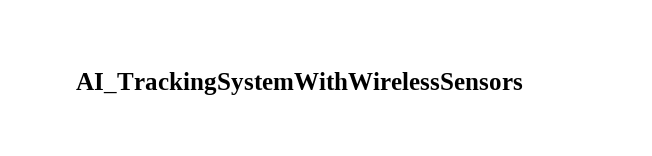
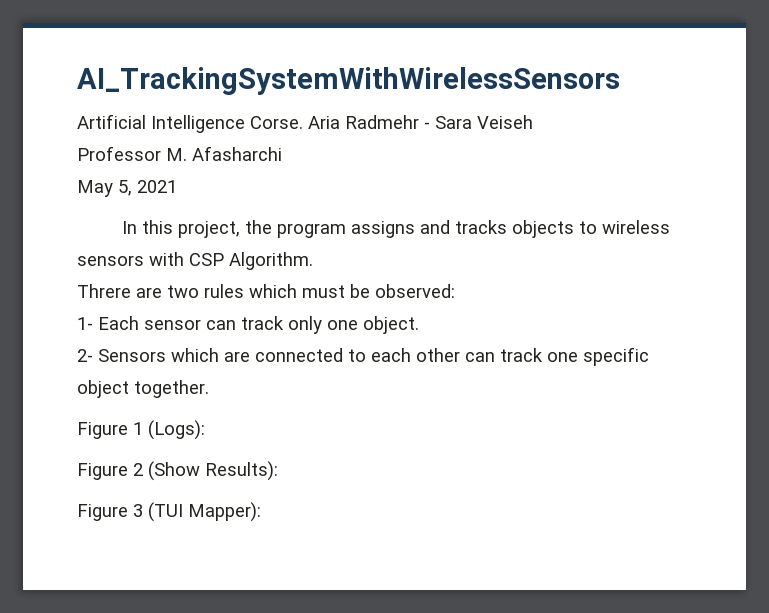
(523, 83) none -> [77,114,533,133] [77,146,282,161] [77,180,177,197] [121,220,670,238] [77,252,313,270] [77,284,455,298] [77,316,419,334] [77,347,649,366] [77,380,209,398] [77,420,205,440] [77,461,278,481] [77,502,261,522] // Artificial Intelligence Corse. Aria Radmehr - Sara Veiseh // Professor M. Afasharchi // May 5, 2021 // In this project, the program assigns and tracks objects to wireless sensors with CSP Algorithm. // Threre are two rules which must be observed: // 1- Each sensor can track only one object. // 2- Sensors which are connected to each other can track one specific object together. // Figure 1 (Logs): // Figure 2 (Show Results): // Figure 3 (TUI Mapper):

